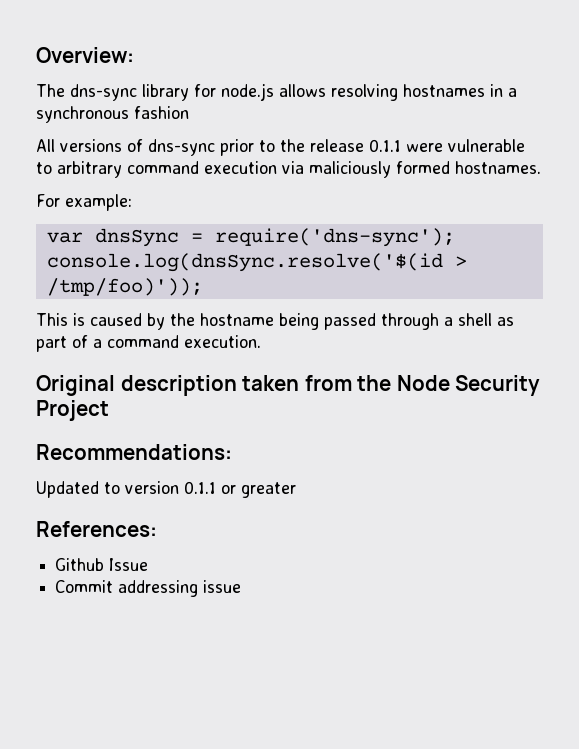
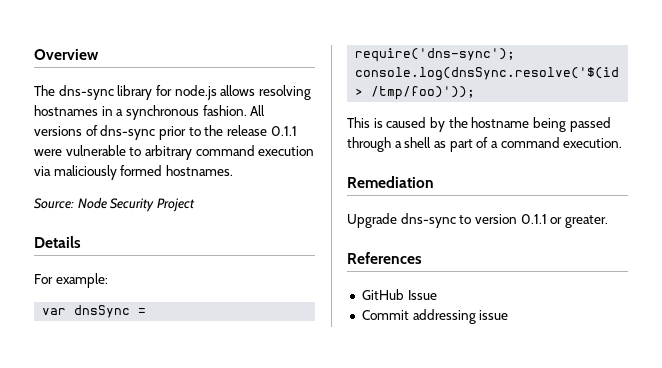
[36,47,134,63] Overview: -> [34,49,99,60] Overview
[134,106,189,119] fashion // -> [202,105,247,116] fashion.
(541, 167) none -> [34,197,195,212] [34,236,81,248] // Source: Node Security Project // Details
[36,375,541,396] [36,400,109,421] [36,444,232,460] [36,481,99,498] Original description taken from the Node Security Project // Recommendations: // Updated -> [347,176,434,188] [347,213,456,228] Remediation // Upgrade dns-sync
[241,482,296,498] [36,521,157,537] [55,558,105,571] greater // References: // Github -> [564,215,608,228] [347,252,422,264] [361,289,404,300] greater. // References // GitHub

